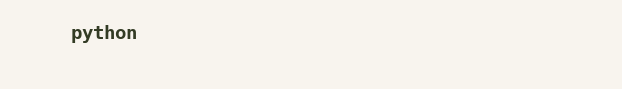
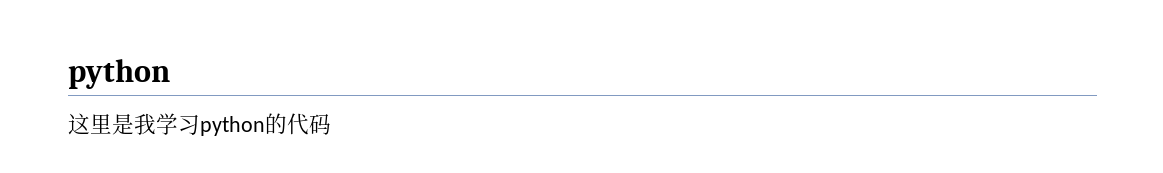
[71,25,137,43] python -> [68,59,170,89] [68,113,331,136] python // 这里是我学习python的代码

